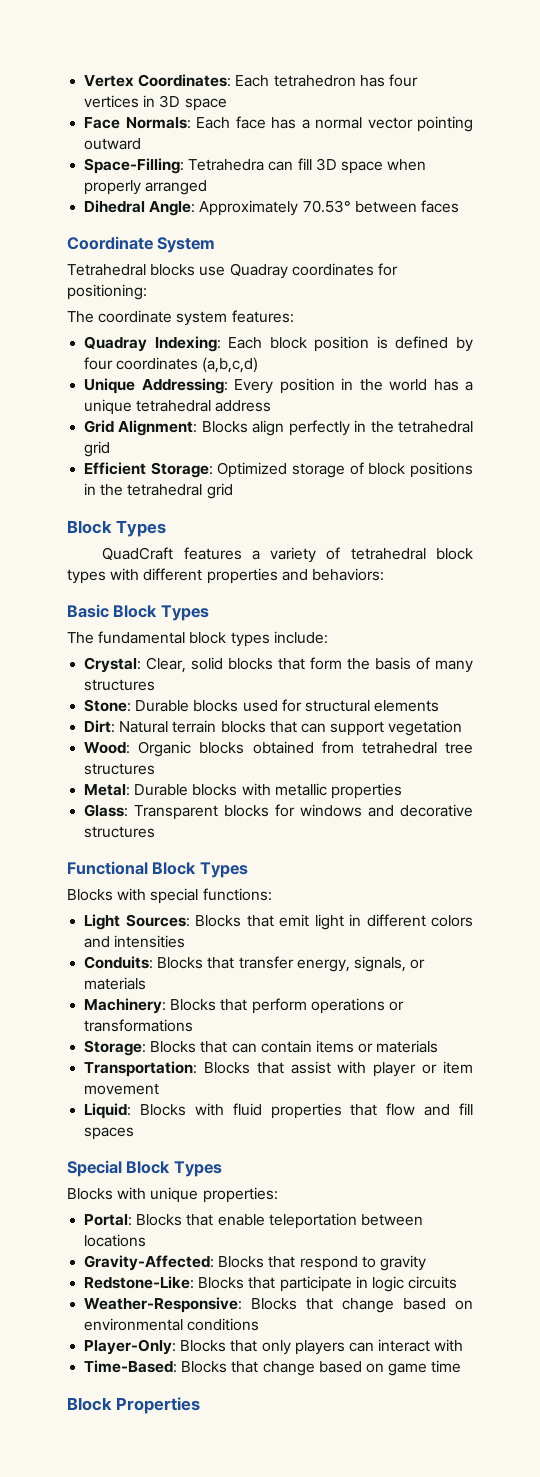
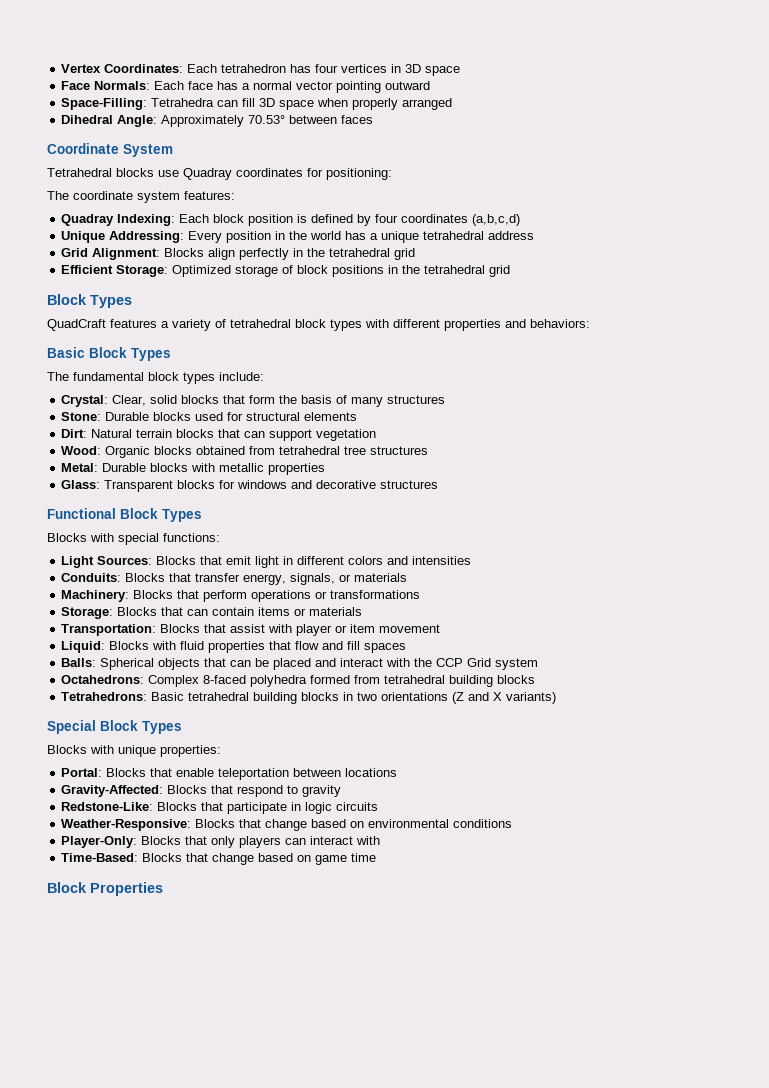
(135, 1133) none -> [61,658,539,670] [61,675,536,687] [61,692,557,704] // Balls: Spherical objects that can be placed and interact with the CCP Grid system // Octahedrons: Complex 8-faced polyhedra formed from tetrahedral building blocks // Tetrahedrons: Basic tetrahedral building blocks in two orientations (Z and X variants)

